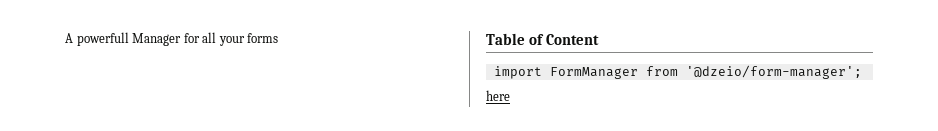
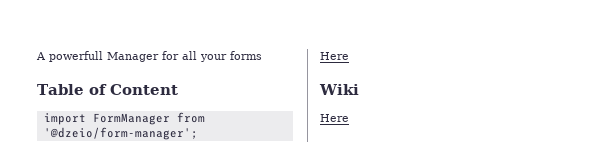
[486,90,510,101] here -> [320,52,349,60] [319,84,359,95] [320,114,349,122] Here // Wiki // Here

